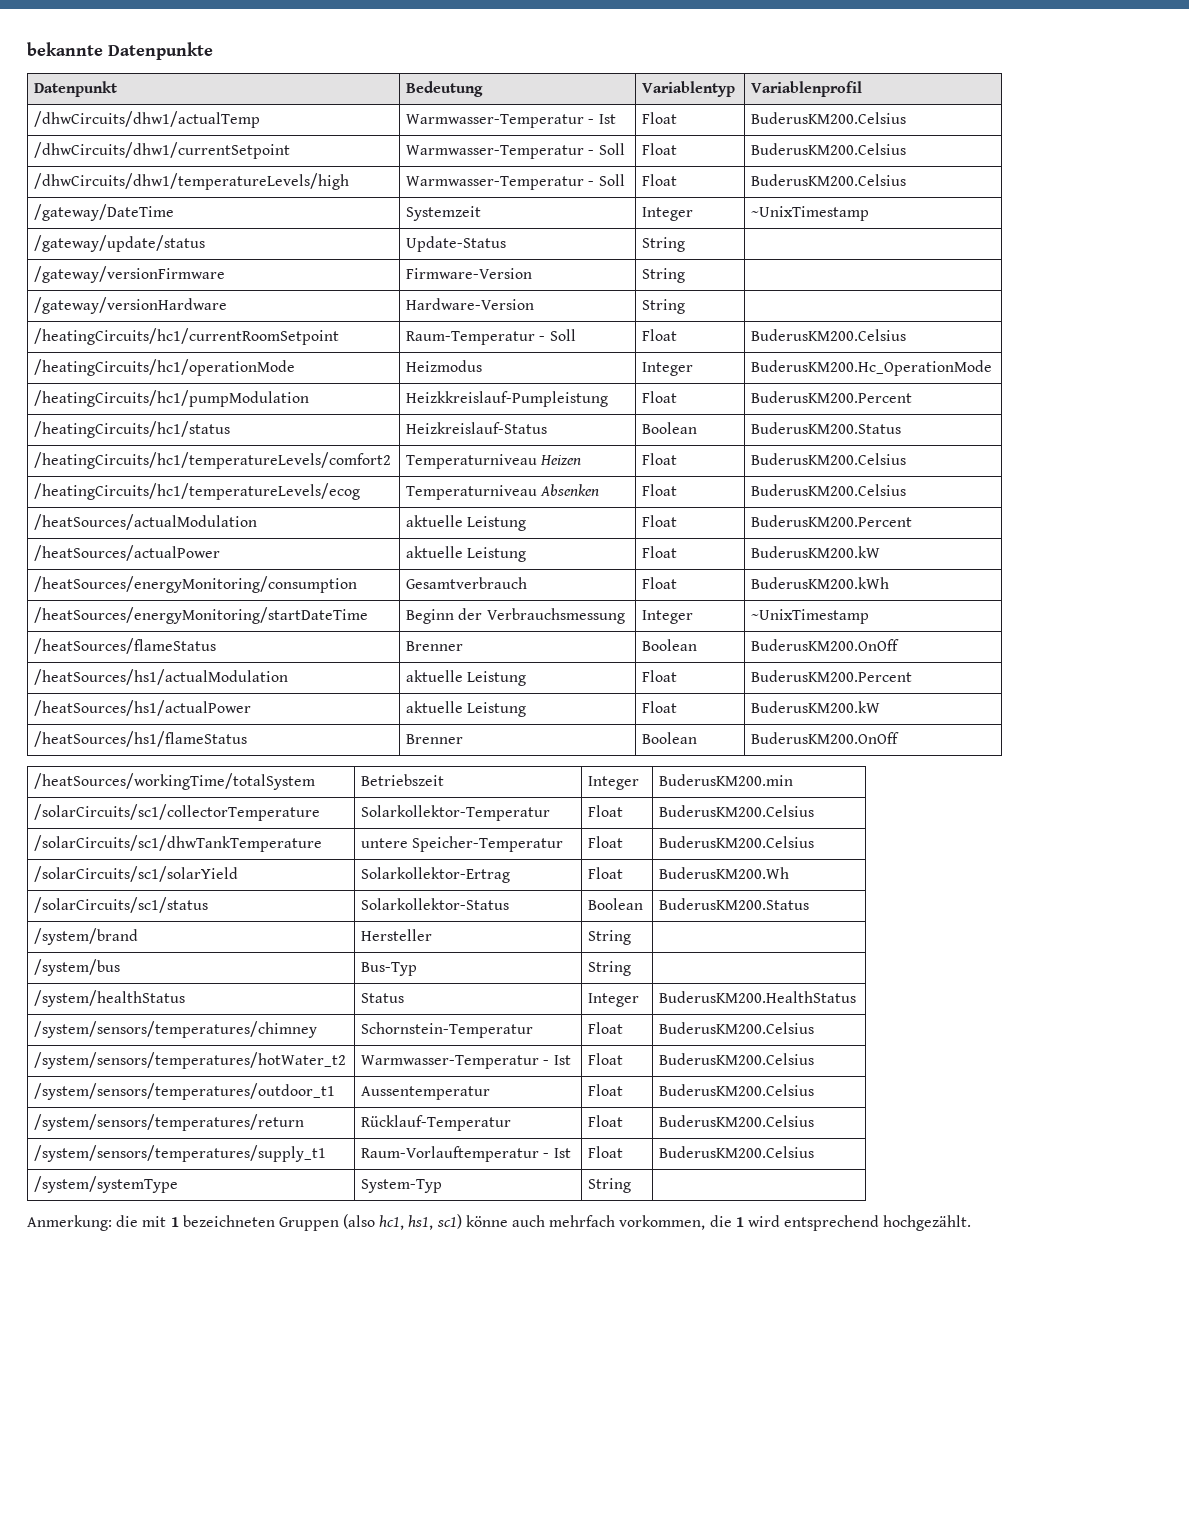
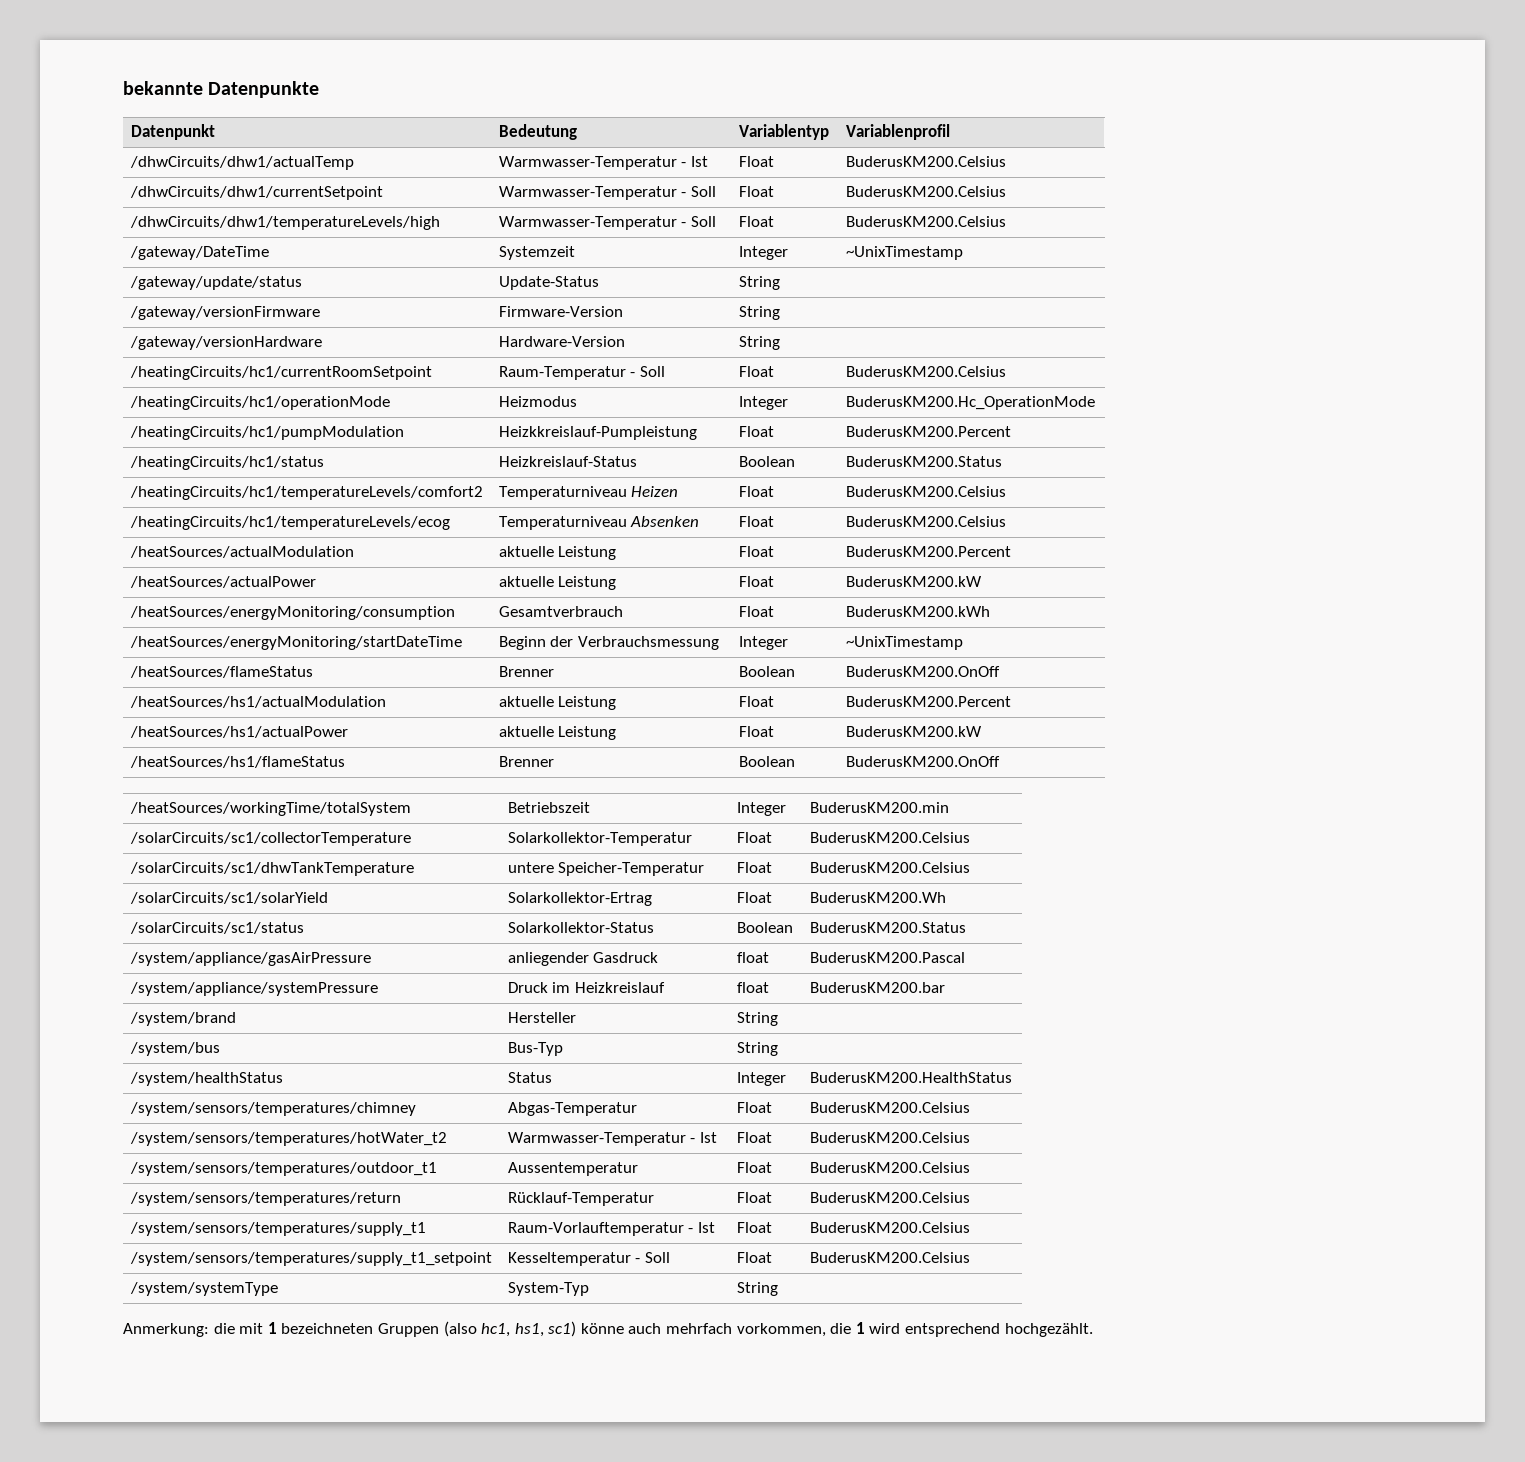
(810, 904) none -> [129,952,371,966] [507,952,659,966] [736,952,769,963] [809,952,965,963] [129,982,378,996] [507,982,666,993] [736,982,769,993] [809,982,945,993] // /system/appliance/gasAirPressure | anliegender Gasdruck | float | BuderusKM200.Pascal // /system/appliance/systemPressure | Druck im Heizkreislauf | float | BuderusKM200.bar
[361,1022,534,1038] Schornstein-Temperatur -> [507,1102,637,1116] Abgas-Temperatur
(815, 1152) none -> [129,1252,492,1266] [507,1252,671,1266] [736,1252,772,1263] [809,1252,970,1263] // /system/sensors/temperatures/supply_t1_setpoint | Kesseltemperatur - Soll | Float | BuderusKM200.Celsius

